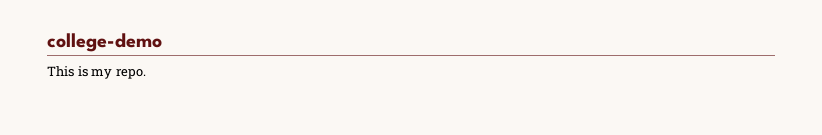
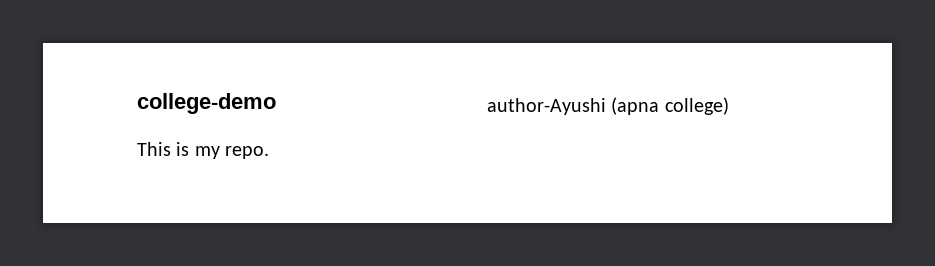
(146, 74) none -> [487,97,729,115] // author-Ayushi (apna college)

